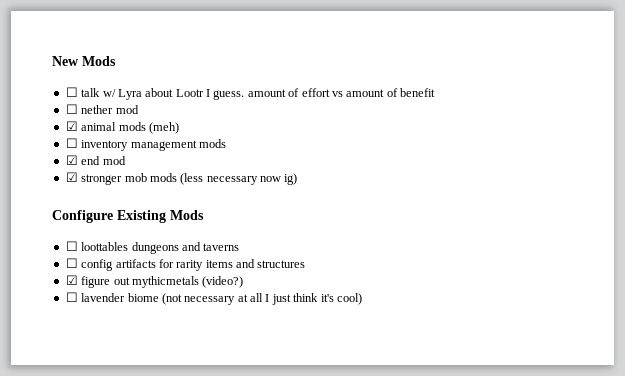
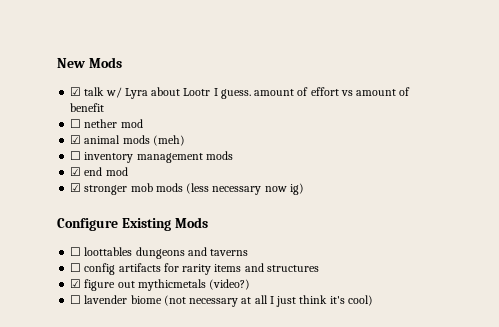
[65,87,78,97] ☐ -> [70,87,82,96] ☑

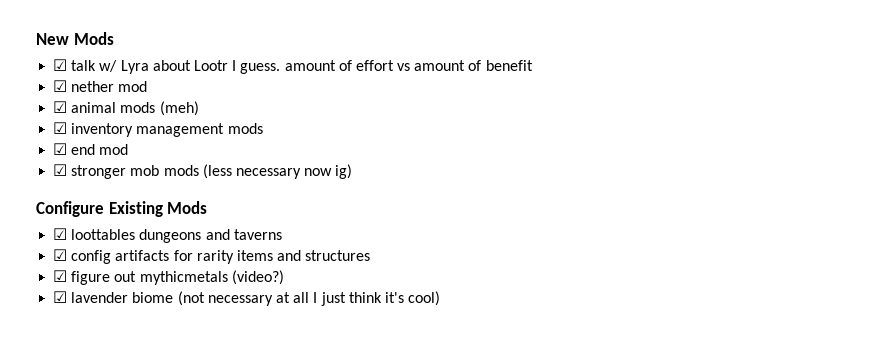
[70,119,82,128] ☐ -> [53,80,68,92] ☑
[70,151,82,160] ☐ -> [53,122,68,134] ☑
[70,247,82,256] ☐ -> [53,228,68,240] ☑
[70,263,82,272] ☐ -> [53,249,68,261] ☑
[70,295,82,304] ☐ -> [53,291,68,303] ☑

